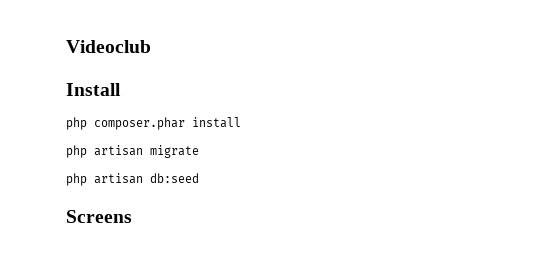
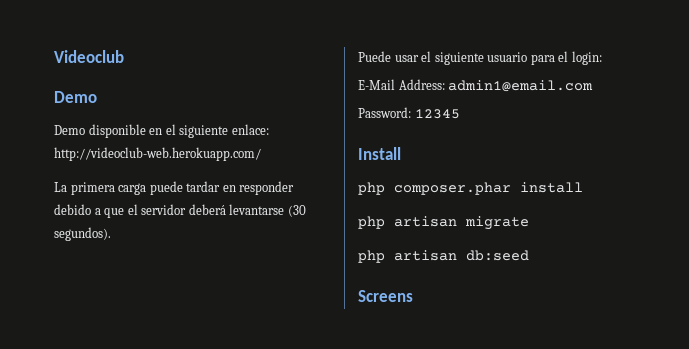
(151, 46) none -> [54,91,97,103] [54,124,269,138] [54,147,261,161] [54,181,295,195] [54,204,306,218] [54,227,111,241] [358,51,602,65] [358,79,594,92] [358,107,460,119] // Demo // Demo disponible en el siguiente enlace: http://videoclub-web.herokuapp.com/ // La primera carga puede tardar en responder debido a que el servidor deberá levantarse (30 segundos). // Puede usar el siguiente usuario para el login: // E-Mail Address: admin1@email.com // Password: 12345

